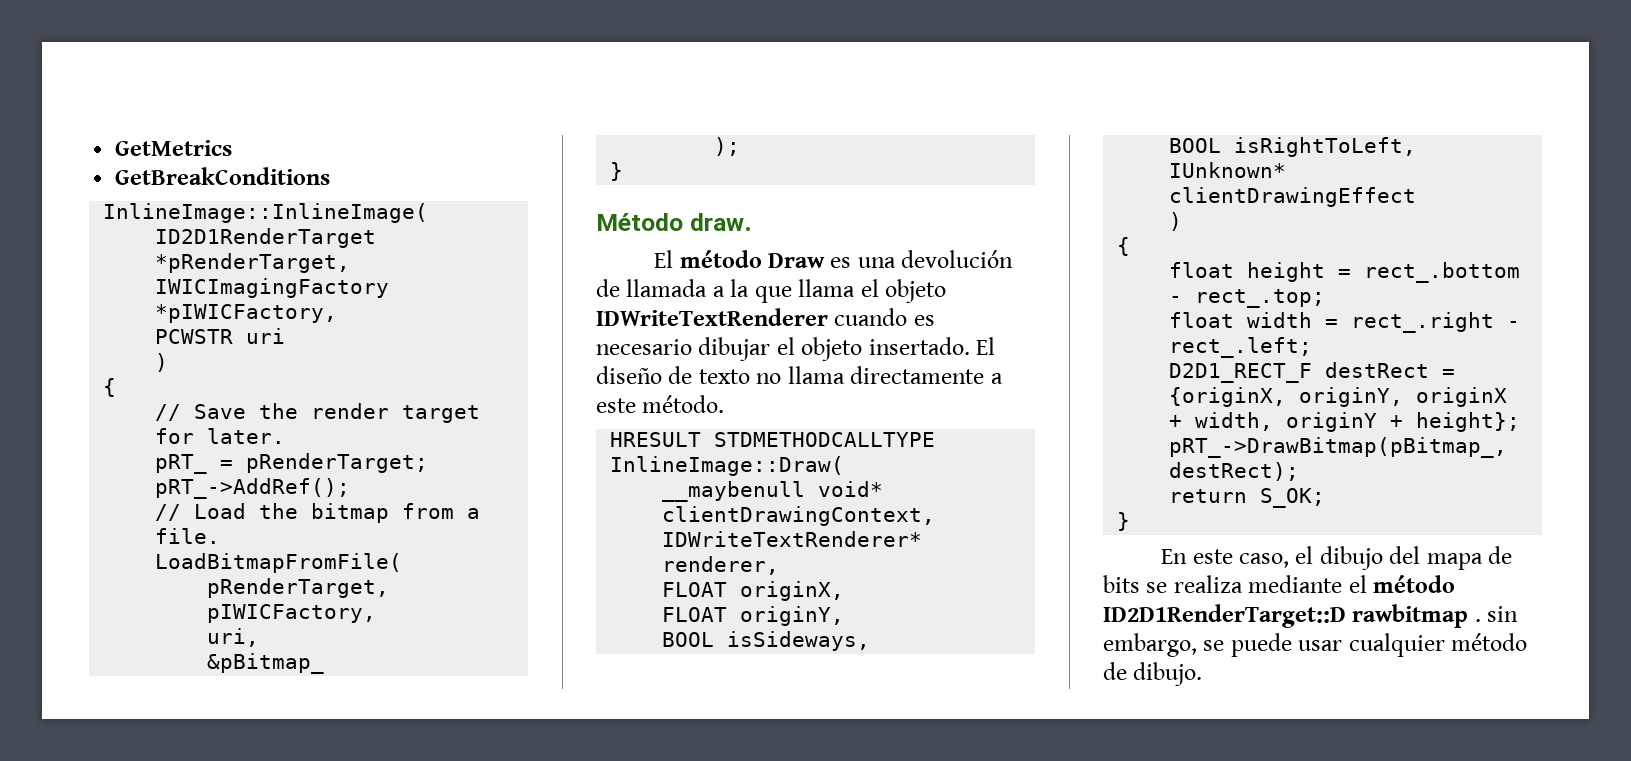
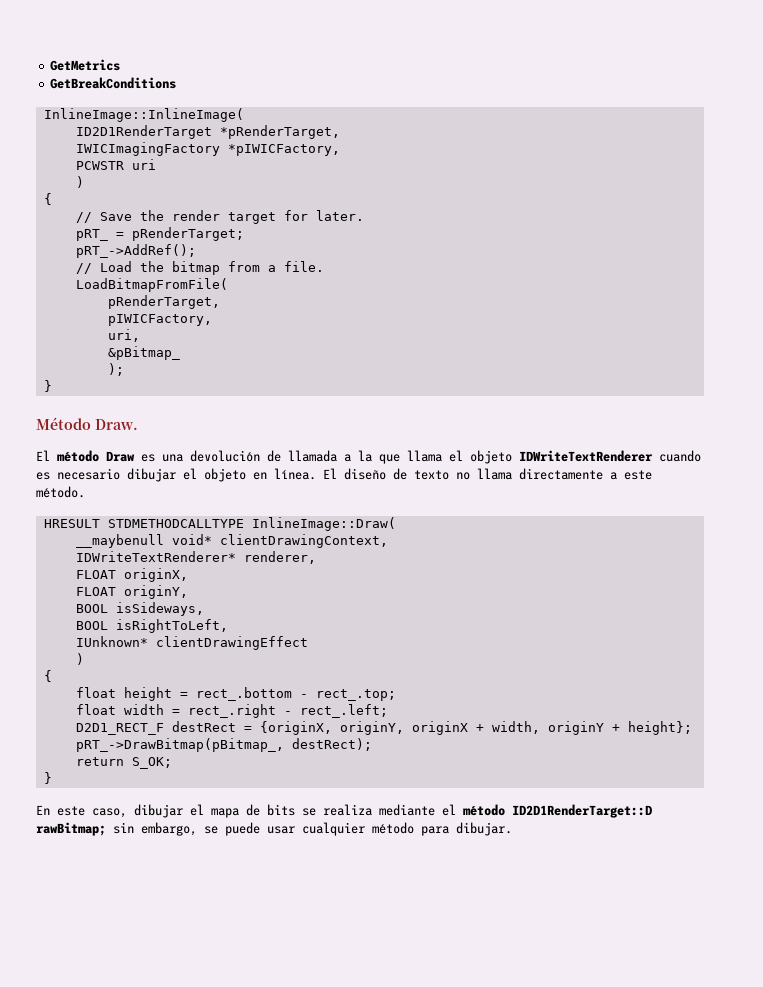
[689,213,752,231] draw. -> [95,419,138,430] Draw.
[868,337,970,355] insertado. -> [253,468,316,480] en línea.
[1295,546,1421,570] el dibujo del -> [134,804,204,818] dibujar el
[1352,604,1481,628] rawbitmap . -> [36,822,106,836] rawBitmap;
[1103,662,1203,686] de dibujo. -> [421,822,512,836] para dibujar.

